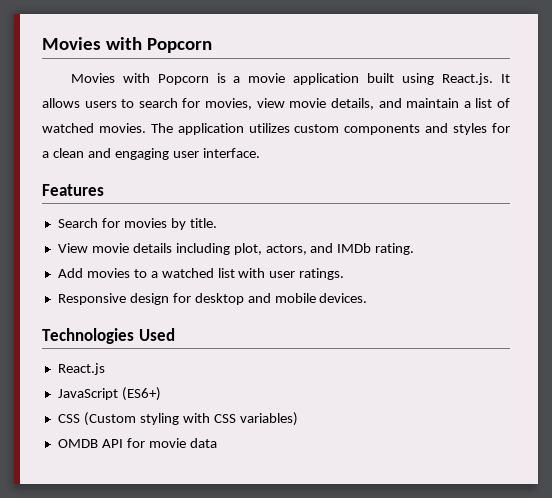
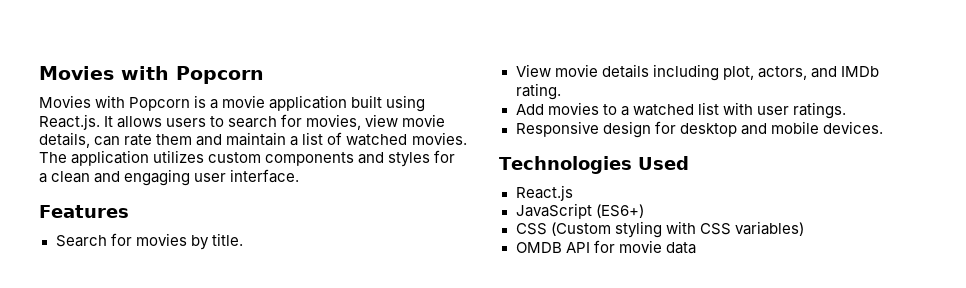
(374, 104) none -> [94,134,193,146] can rate them

